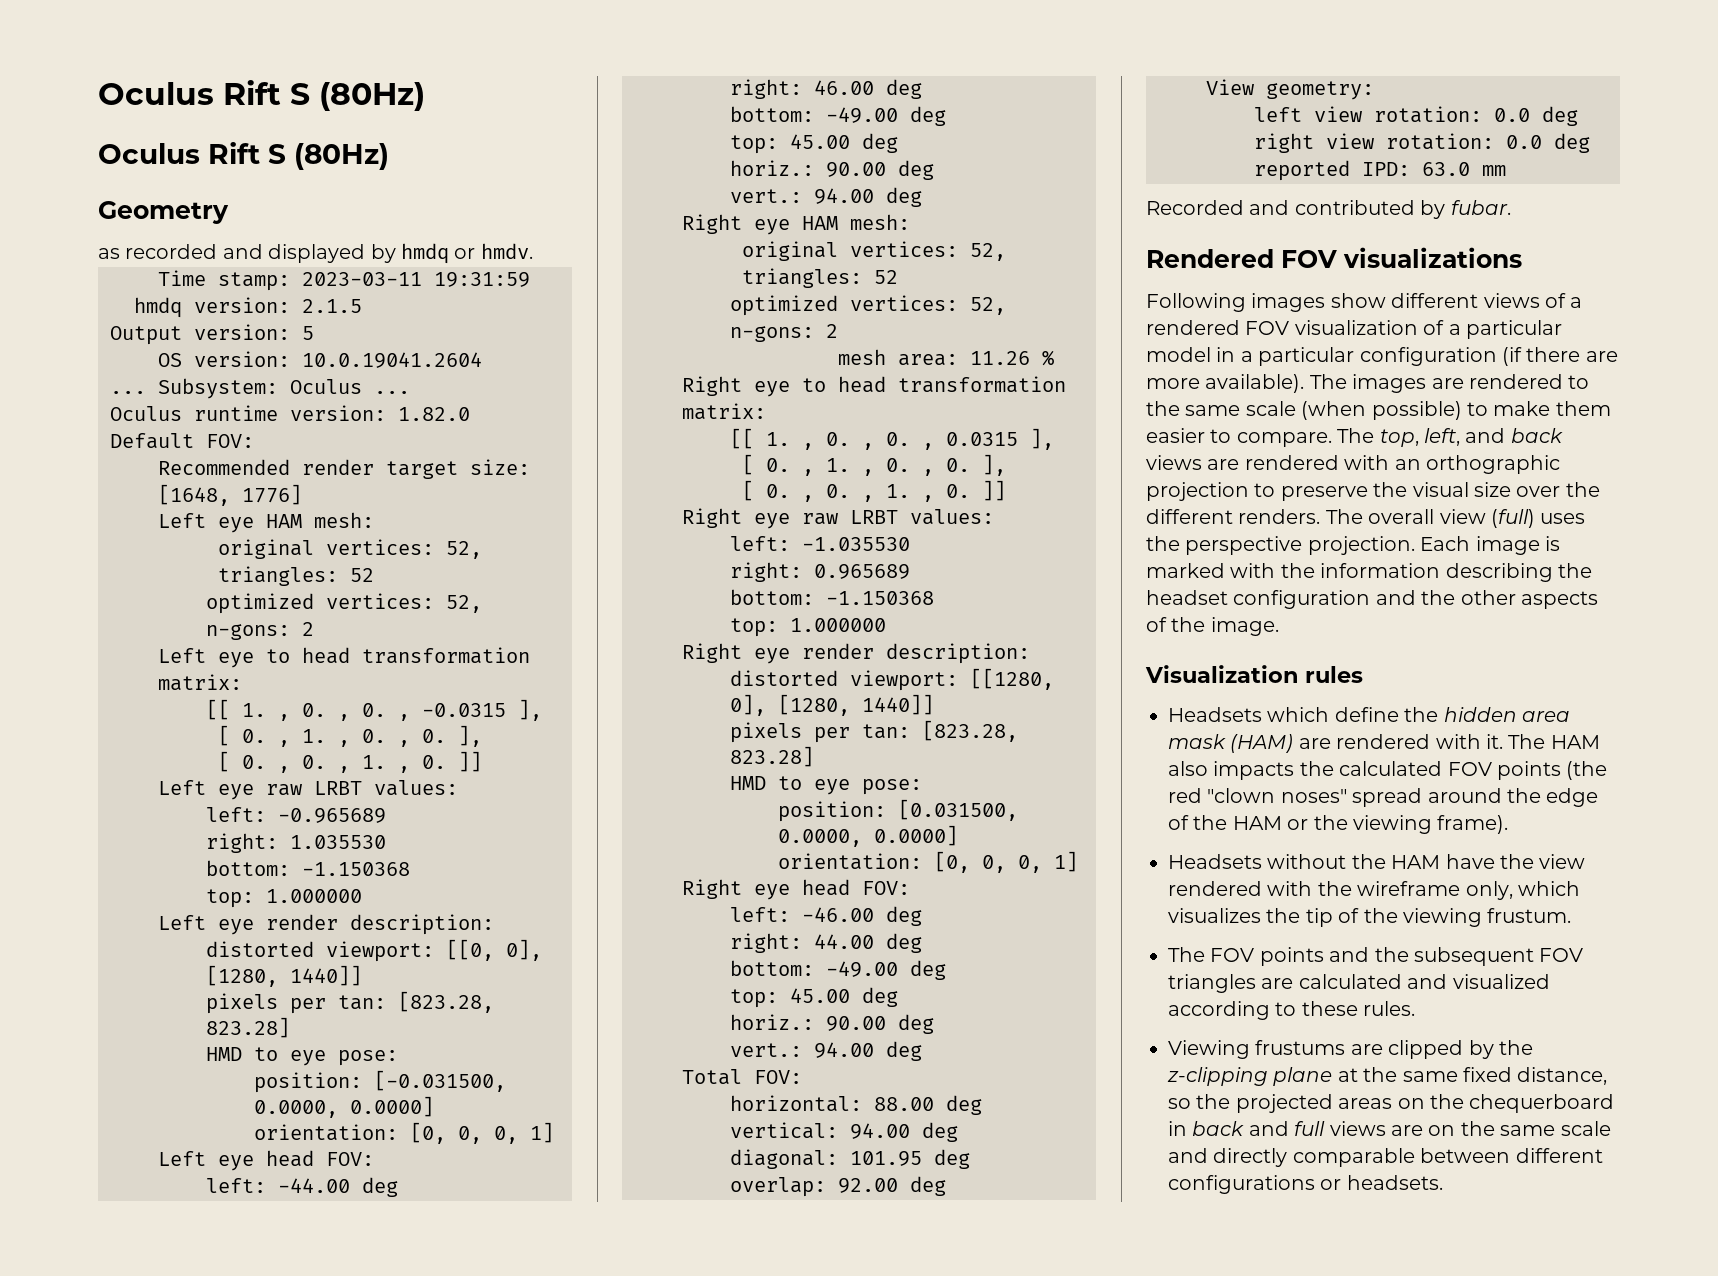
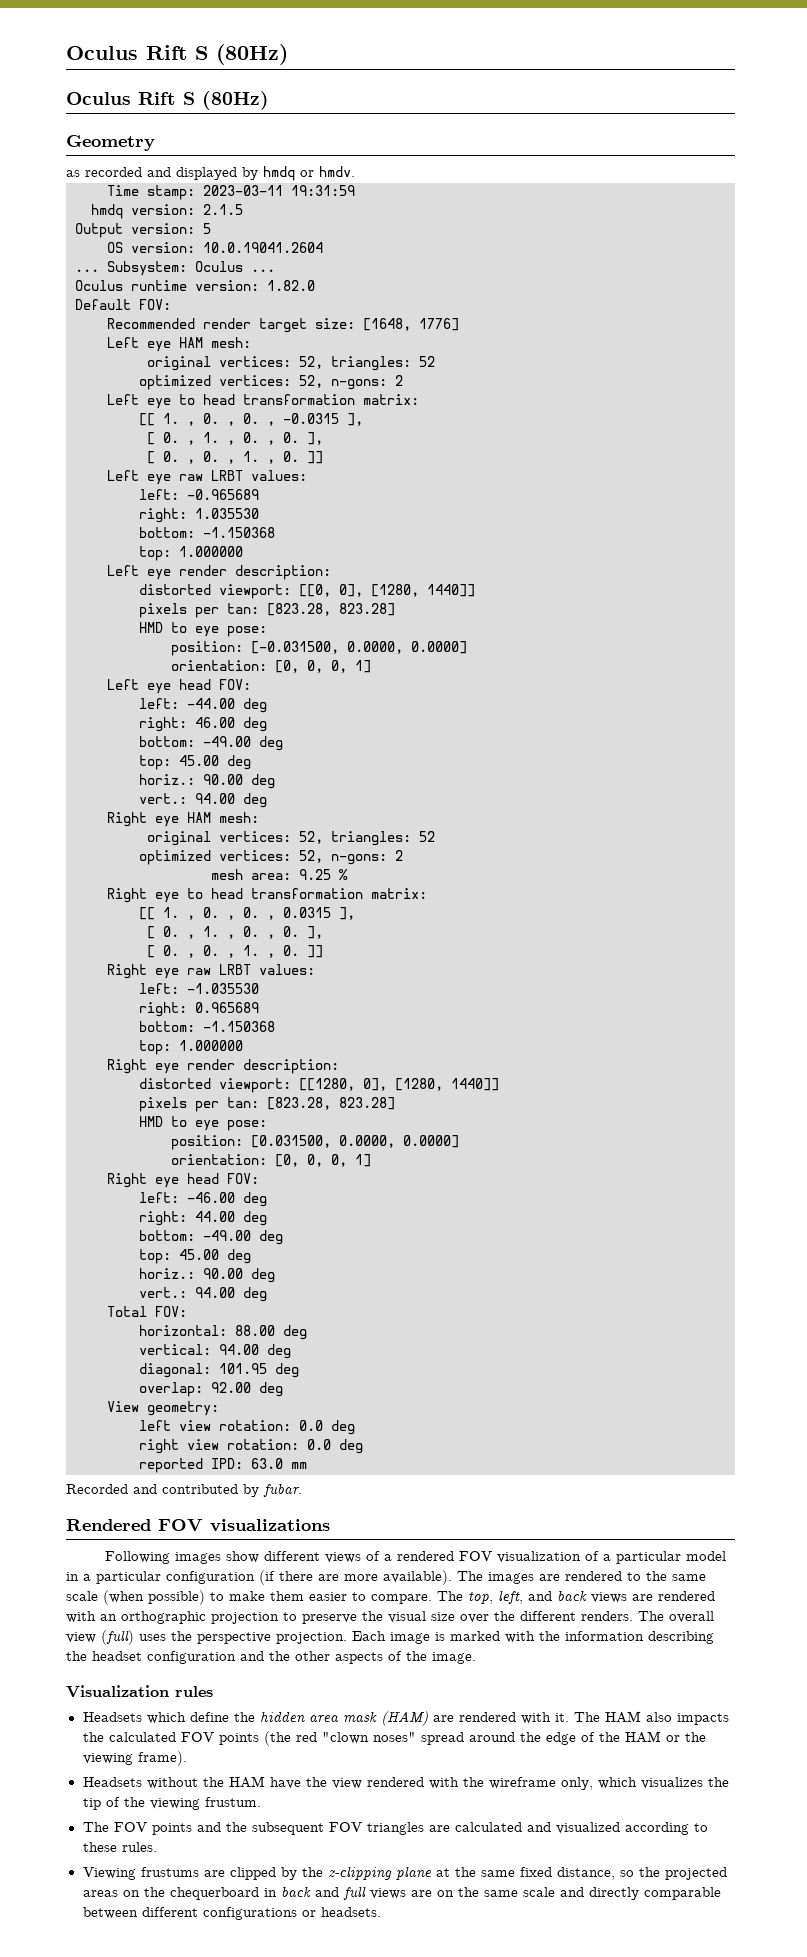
[970,351,1030,365] 11.26 -> [299,869,331,880] 9.25

